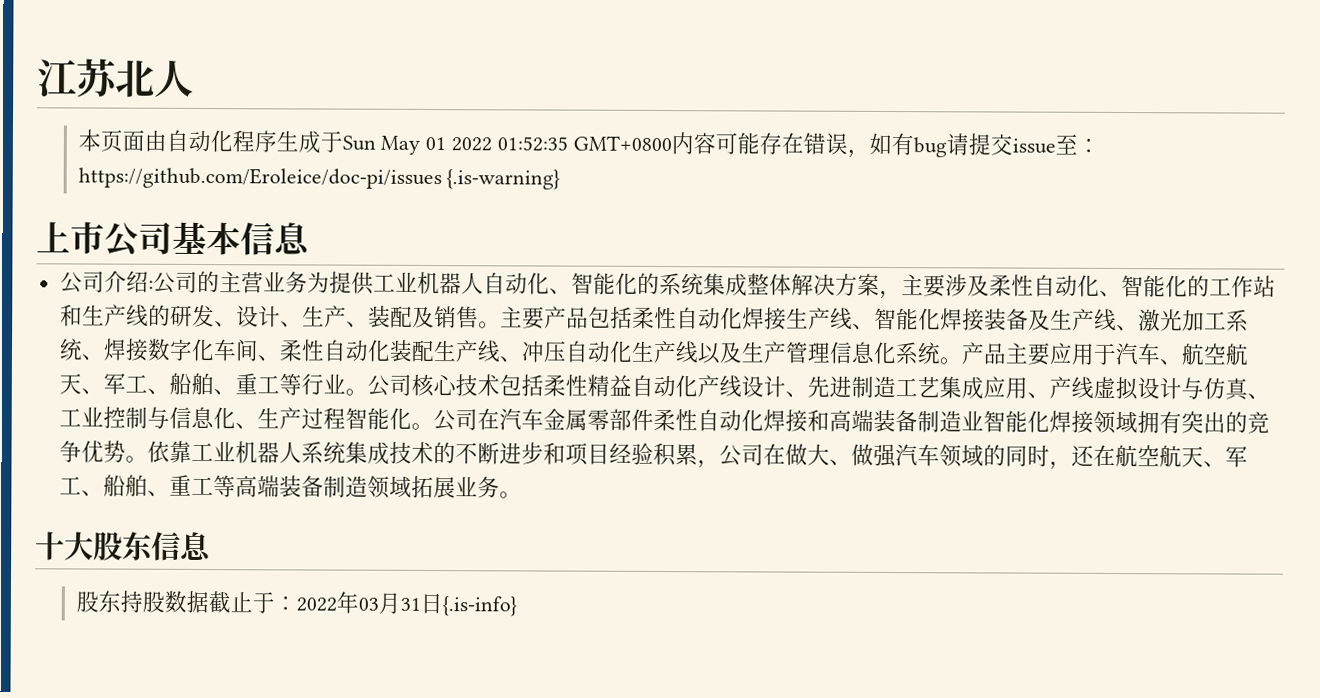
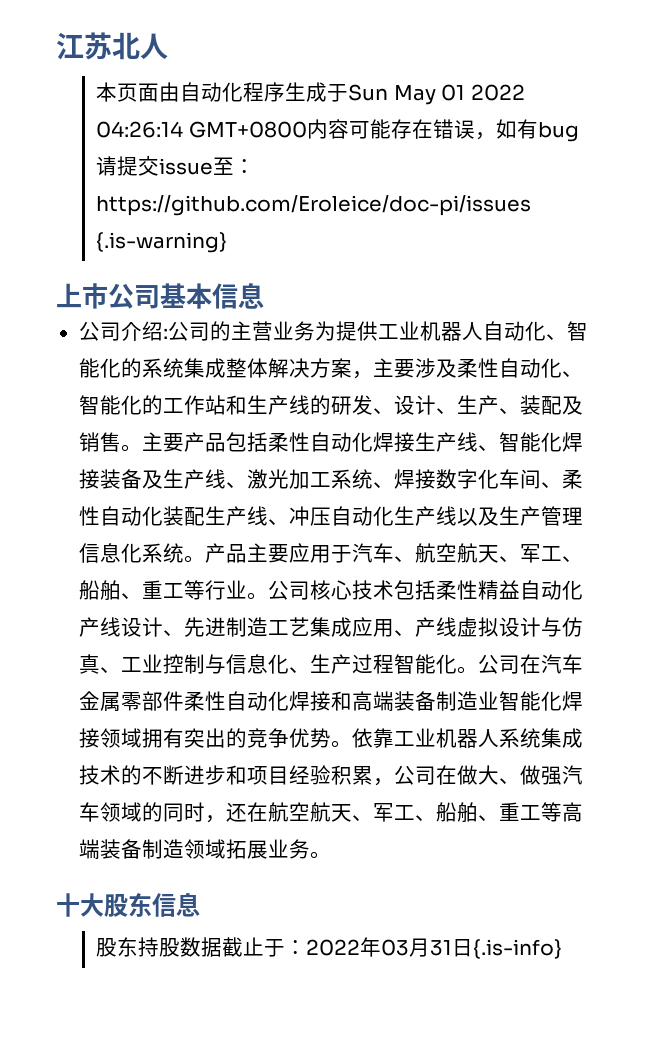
[496,136,568,152] 01:52:35 -> [96,121,184,138] 04:26:14

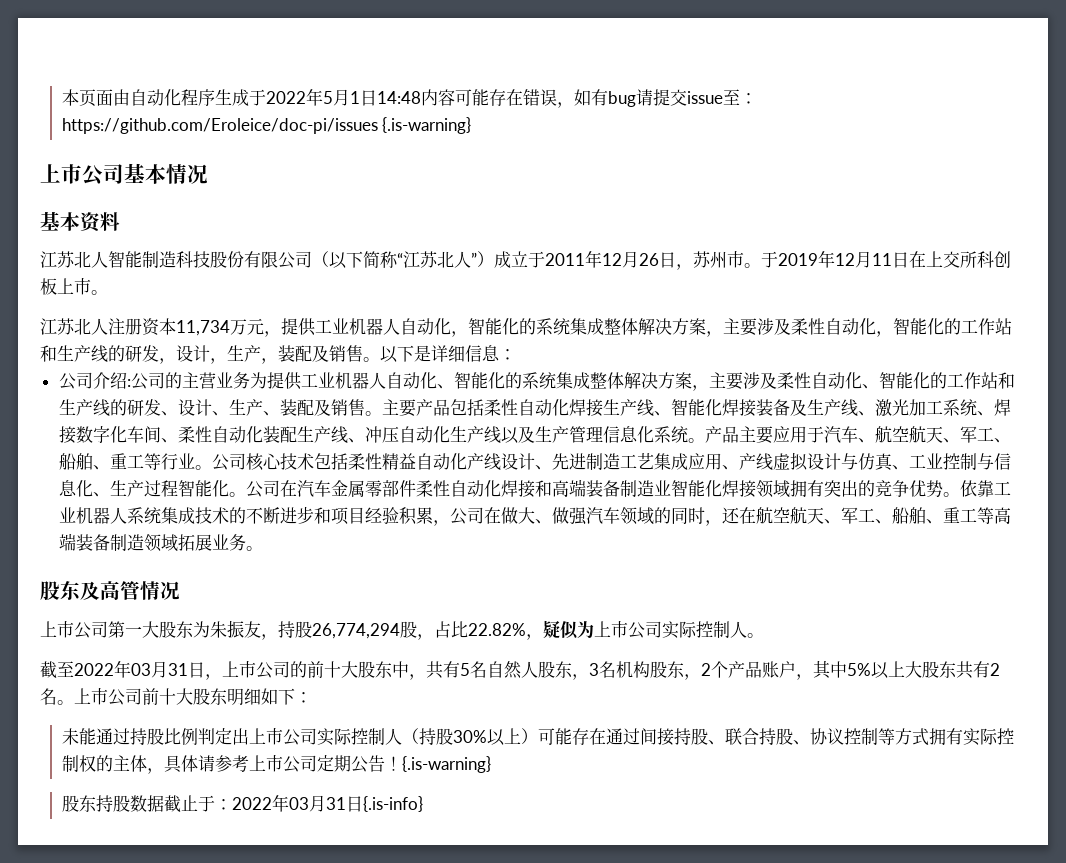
[56,32,168,60] 江苏北人 // -> (61, 97) none
[348,84,525,105] [96,121,307,138] Sun May 01 2022 04:26:14 GMT+0800 -> [265,88,421,106] 2022年5月1日14:48
[212,283,264,309] 信息 -> [166,164,208,184] [40,211,120,233] [40,250,1011,270] [40,278,108,295] [40,318,1012,337] [40,345,516,364] 情况 // 基本资料 // 江苏北人智能制造科技股份有限公司（以下简称“江苏北人”）成立于2011年12月26日，苏州市。于2019年12月11日在上交所科创板上市。 // 江苏北人注册资本11,734万元，提供工业机器人自动化，智能化的系统集成整体解决方案，主要涉及柔性自动化，智能化的工作站和生产线的研发，设计，生产，装配及销售。以下是详细信息：
[56,892,200,917] 十大股东信息 -> [40,581,180,600] [40,620,764,640] [40,660,1000,680] [40,688,312,706] [61,728,1014,746] [61,755,491,774] 股东及高管情况 // 上市公司第一大股东为朱振友，持股26,774,294股，占比22.82%，疑似为上市公司实际控制人。 // 截至2022年03月31日，上市公司的前十大股东中，共有5名自然人股东，3名机构股东，2个产品账户，其中5%以上大股东共有2名。上市公司前十大股东明细如下： // 未能通过持股比例判定出上市公司实际控制人（持股30%以上）可能存在通过间接持股、联合持股、协议控制等方式拥有实际控制权的主体，具体请参考上市公司定期公告！{.is-warning}

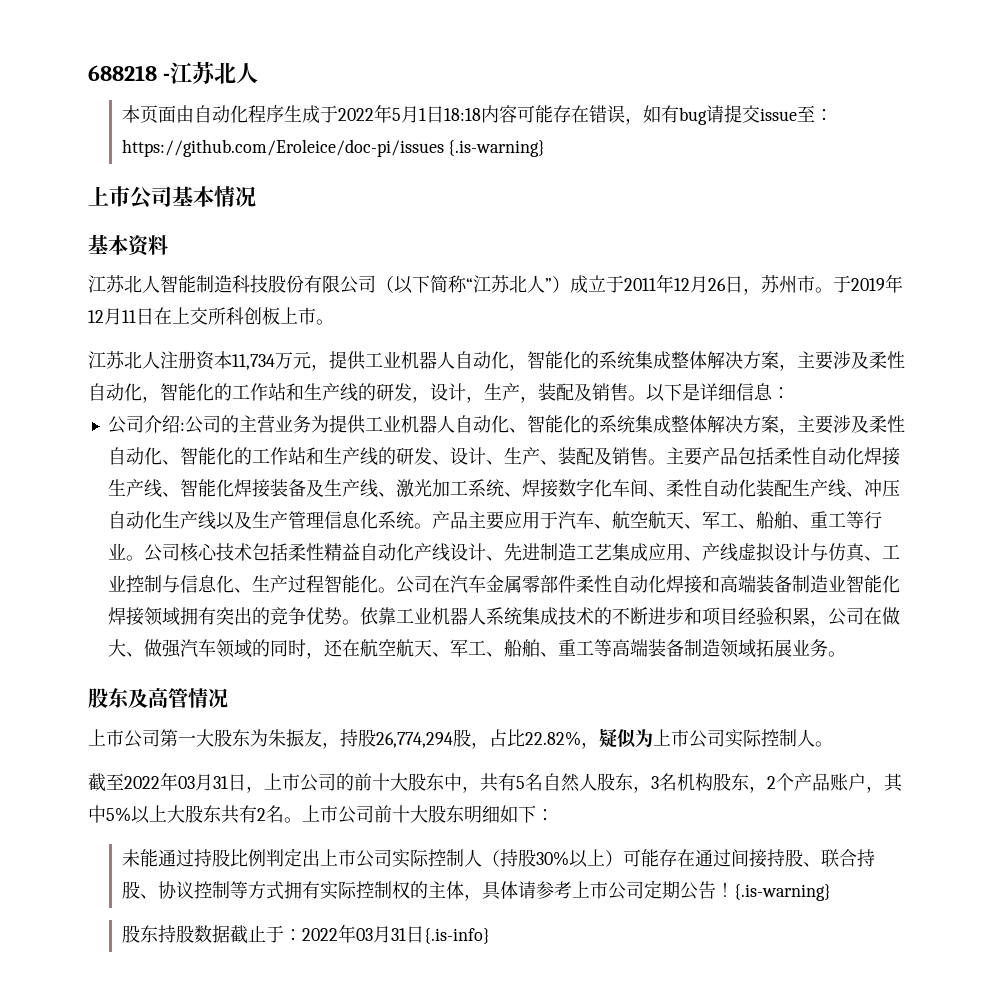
(61, 97) none -> [88,61,258,84] 688218 -江苏北人 //
[376,91,421,104] 14:48 -> [443,108,481,121] 18:18

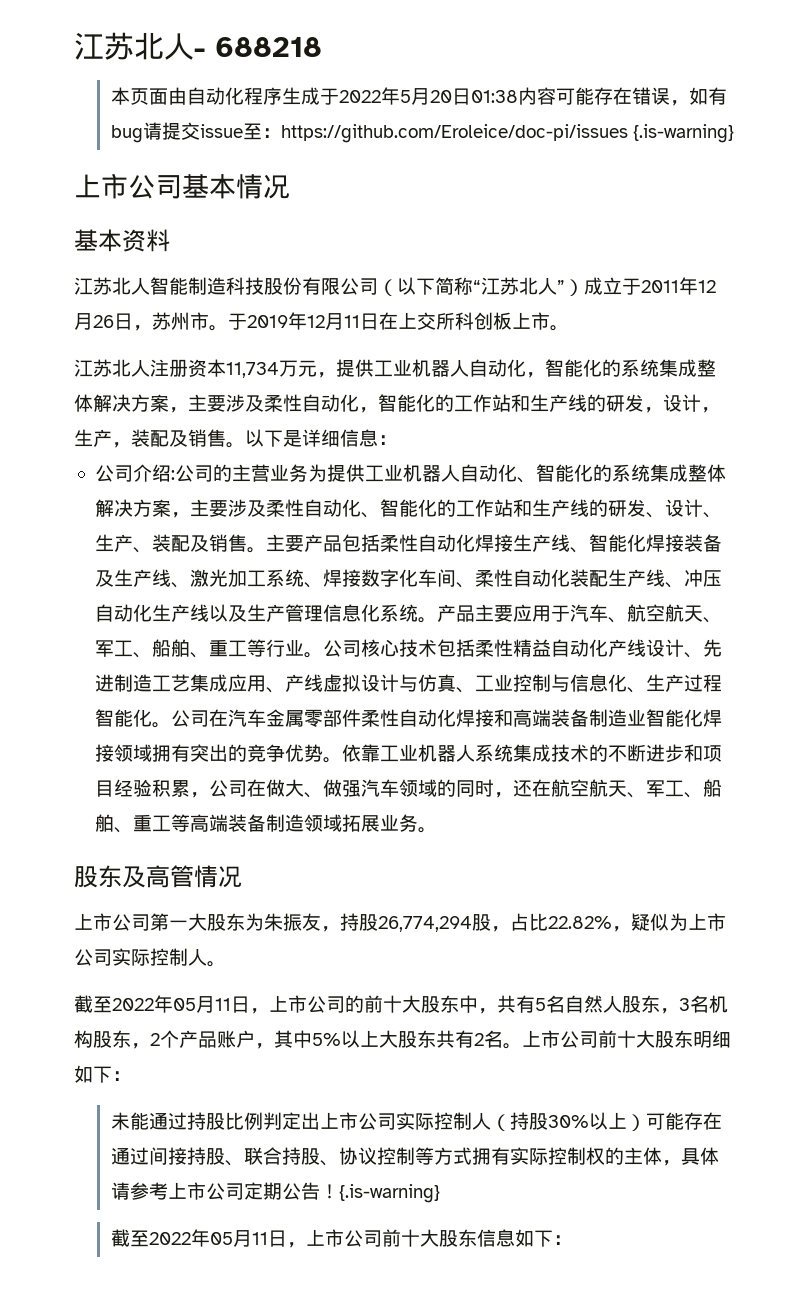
[88,61,258,84] 688218 -江苏北人 -> [74,32,322,60] 江苏北人- 688218
[418,106,481,123] 1日18:18 -> [429,88,518,105] 20日01:38
[178,774,228,791] 03月31 -> [173,996,231,1013] 05月11
[121,924,490,944] 股东持股数据截止于：2022年03月31日{.is-info} -> [110,1229,572,1248] 截至2022年05月11日，上市公司前十大股东信息如下：

